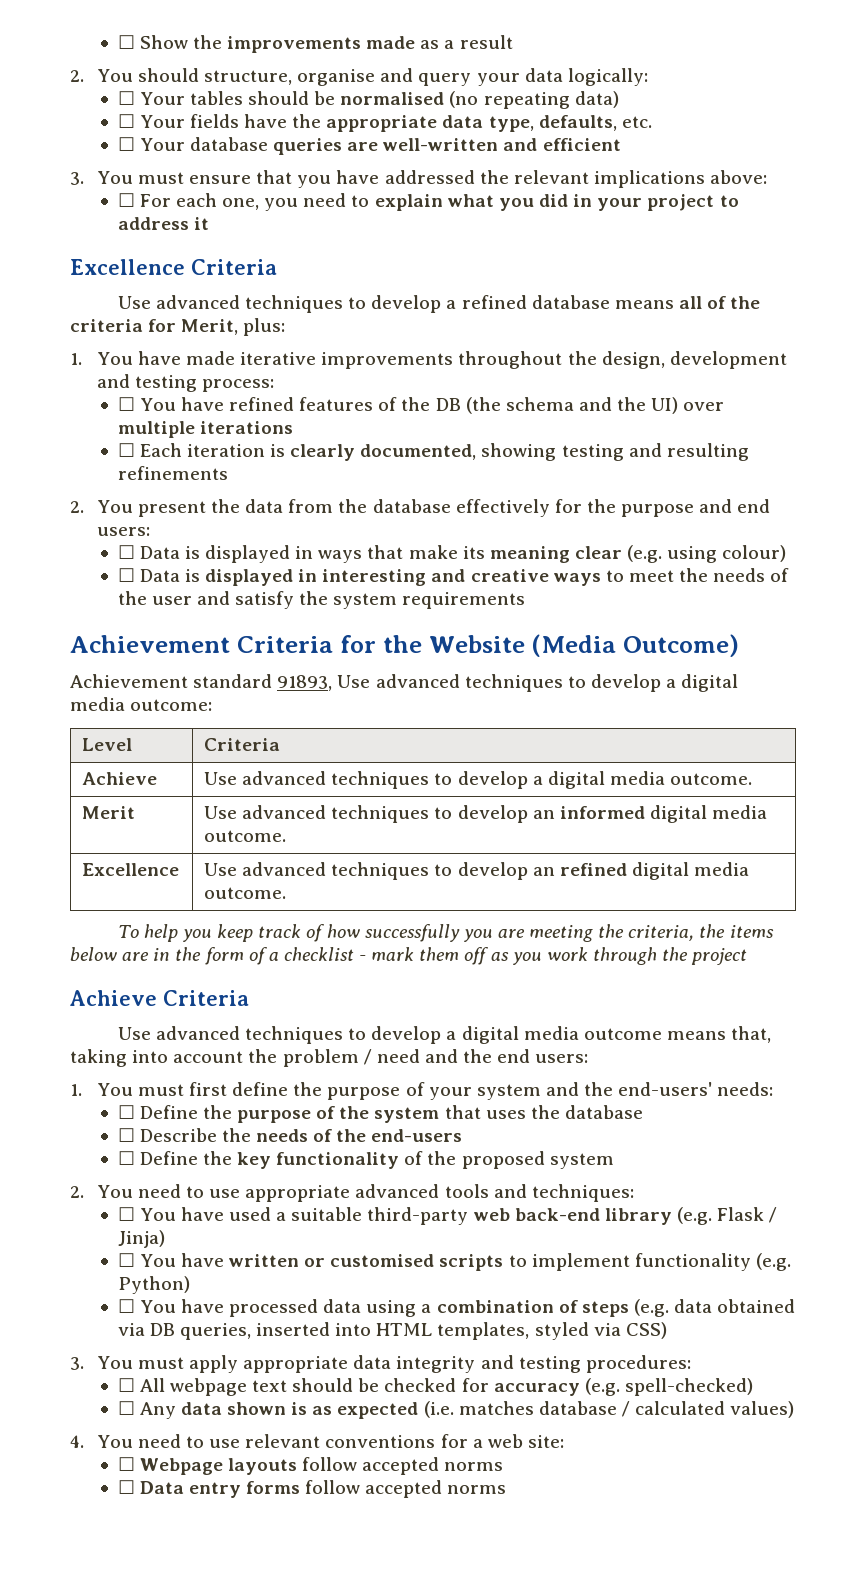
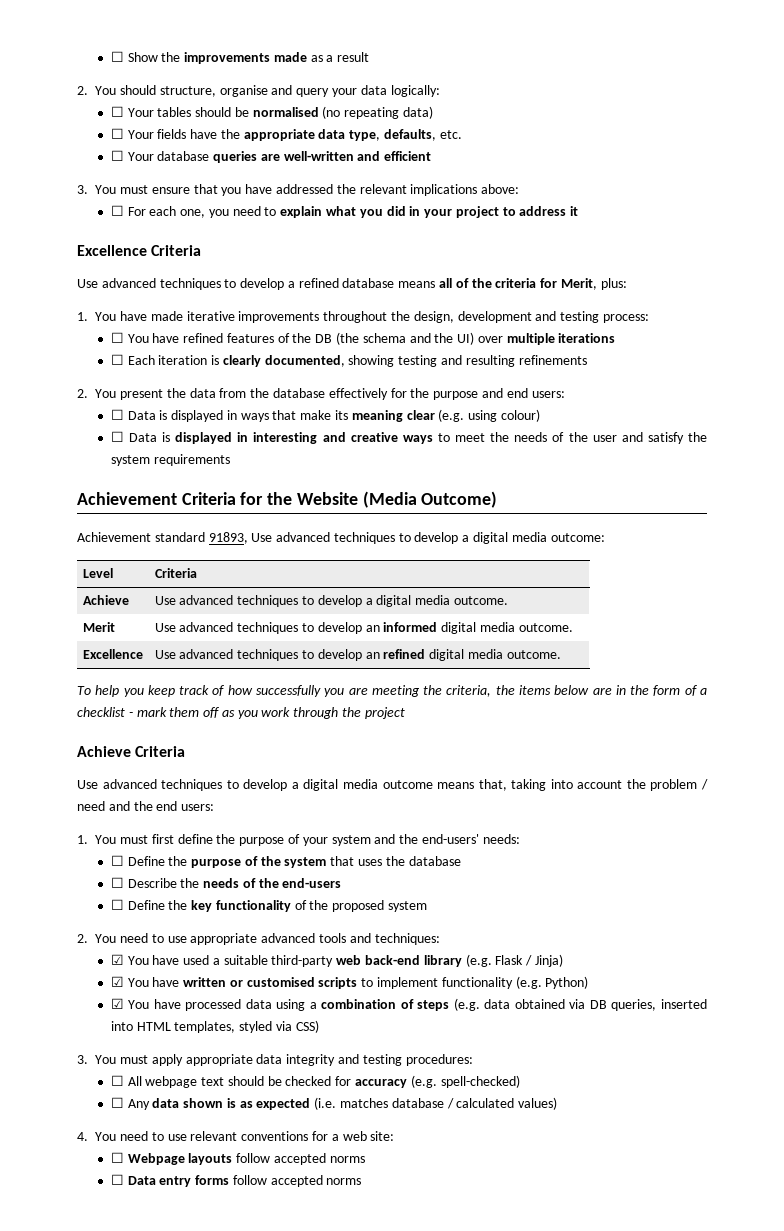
[117,1207,135,1221] ☐ -> [110,954,124,965] ☑
[117,1253,135,1267] ☐ -> [110,976,124,987] ☑
[117,1299,135,1313] ☐ -> [110,998,124,1009] ☑

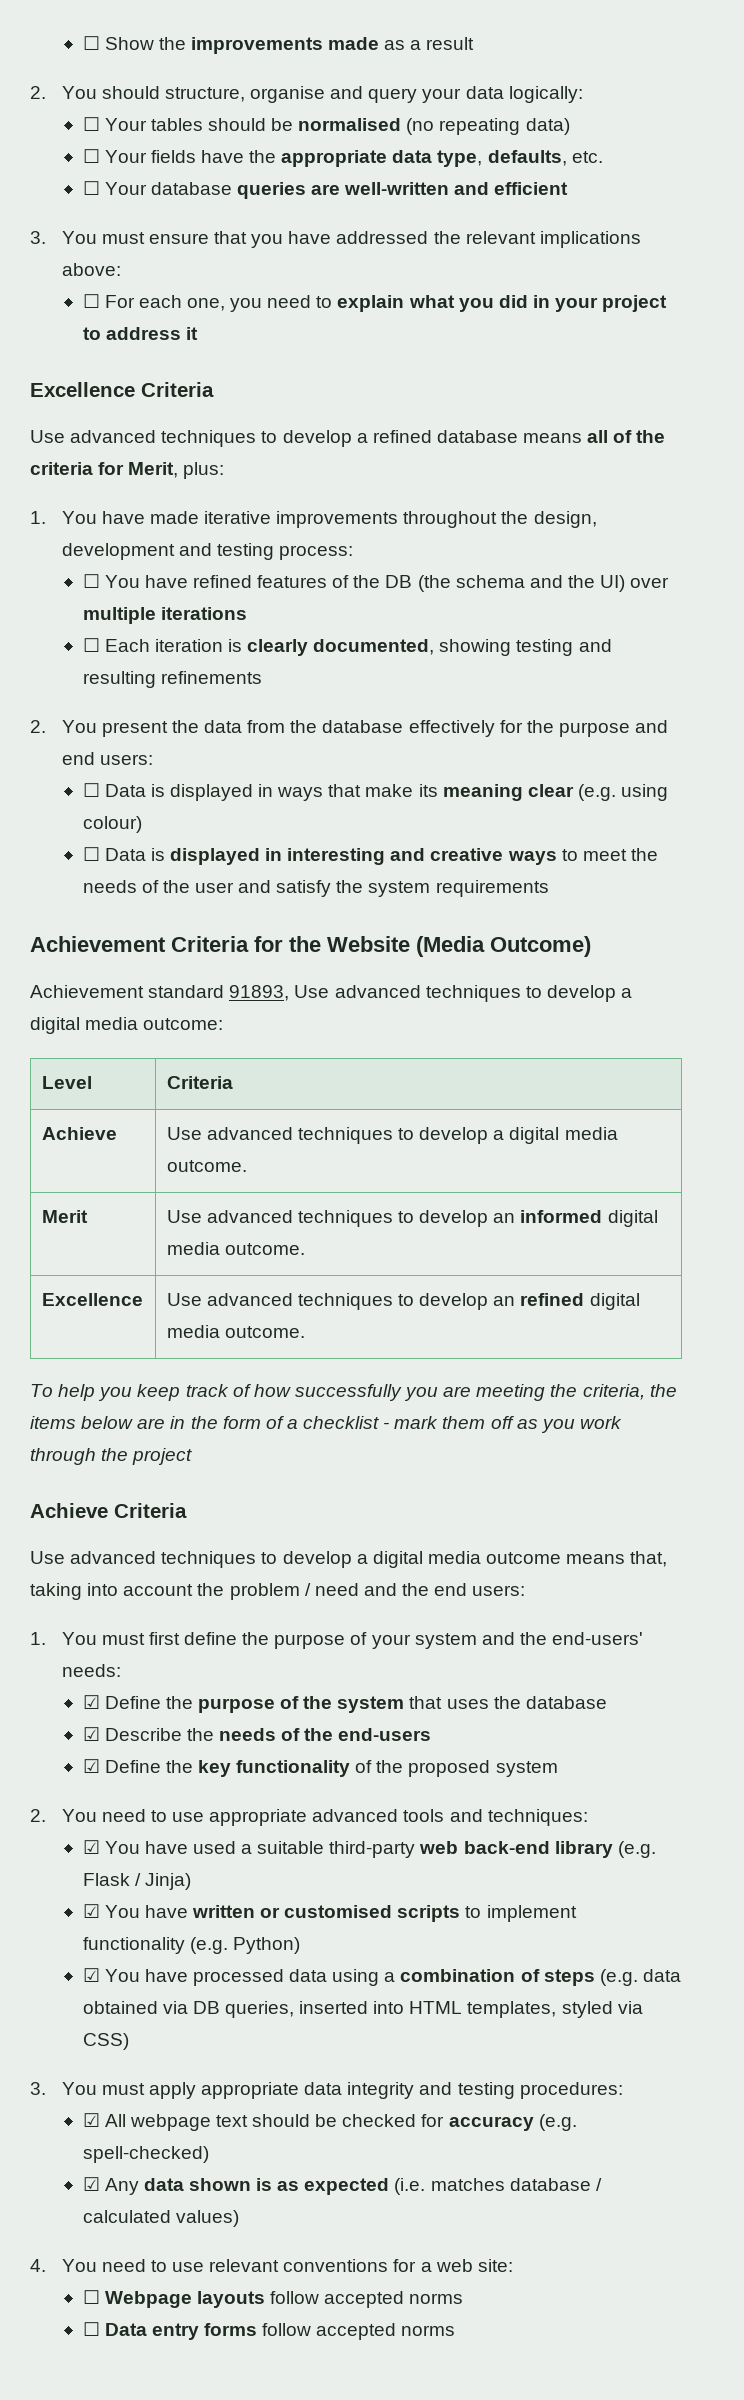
[110,855,124,866] ☐ -> [82,1695,100,1709] ☑
[110,877,124,888] ☐ -> [82,1727,100,1741] ☑
[110,899,124,910] ☐ -> [82,1759,100,1773] ☑
[110,1075,124,1086] ☐ -> [82,2113,100,2127] ☑
[110,1097,124,1108] ☐ -> [82,2177,100,2191] ☑

